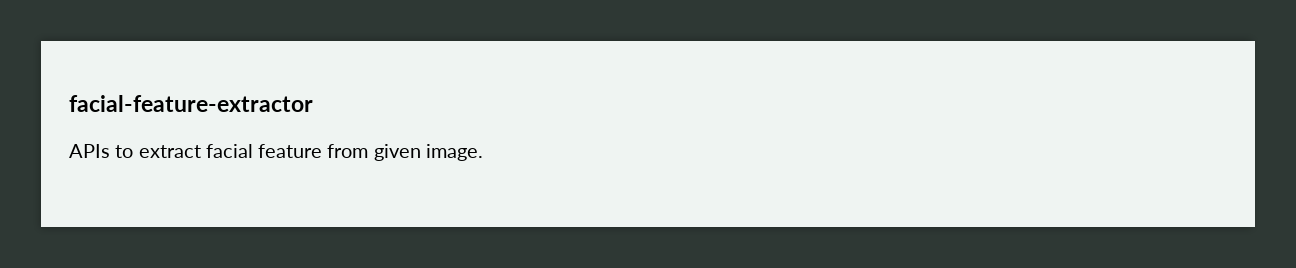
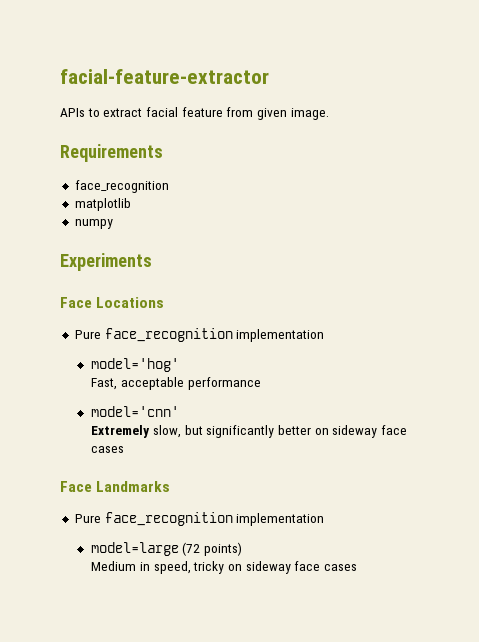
(483, 152) none -> [60,144,163,162] [74,180,169,193] [74,198,131,211] [74,219,113,229] [60,253,152,271] [60,297,165,308] [74,328,325,342] [90,358,179,372] [91,377,261,390] [90,406,179,417] [91,425,407,438] [91,446,125,453] [60,481,171,492] [74,512,325,526] [90,542,242,556] [91,561,357,574] // Requirements // face_recognition // matplotlib // numpy // Experiments // Face Locations // Pure face_recognition implementation // model='hog' // Fast, acceptable performance // model='cnn' // Extremely slow, but significantly better on sideway face cases // Face Landmarks // Pure face_recognition implementation // model=large (72 points) // Medium in speed, tricky on sideway face cases

